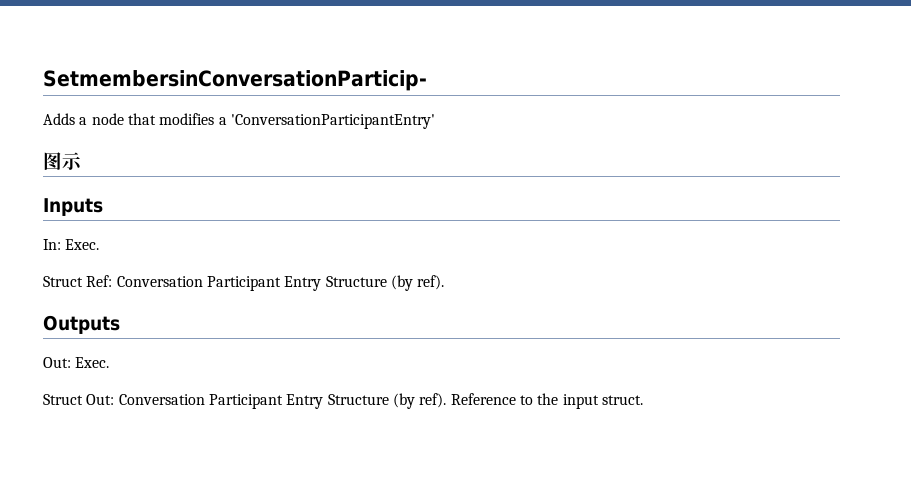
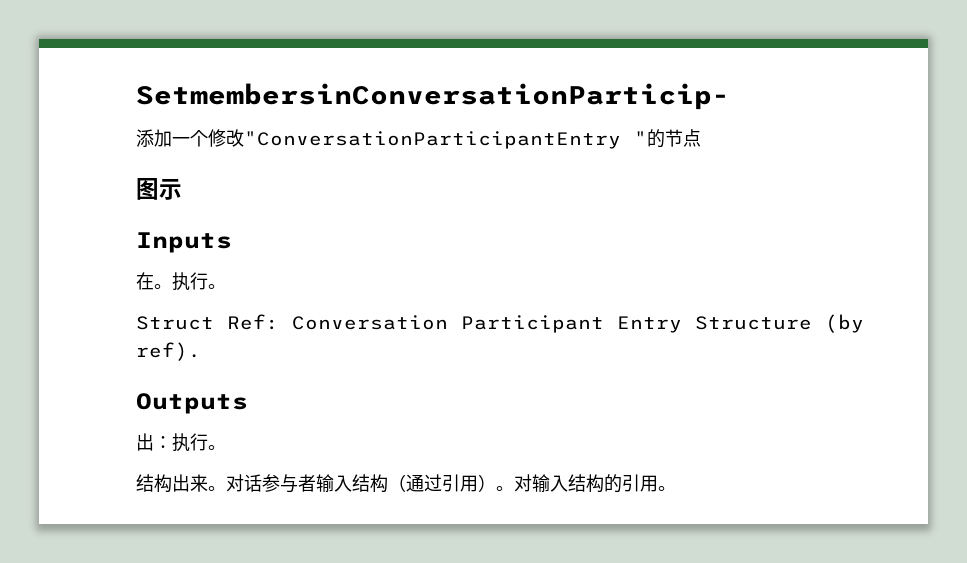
[43,113,435,129] Adds a node that modifies a 'ConversationParticipantEntry' -> [136,129,701,149] 添加一个修改"ConversationParticipantEntry "的节点
[43,239,100,250] In: Exec. -> [136,272,226,291] 在。执行。
[43,357,110,368] [43,393,643,409] Out: Exec. // Struct Out: Conversation Participant Entry Structure (by ref). Reference to the input struct. -> [136,433,226,452] [136,474,676,493] 出：执行。 // 结构出来。对话参与者输入结构（通过引用）。对输入结构的引用。

